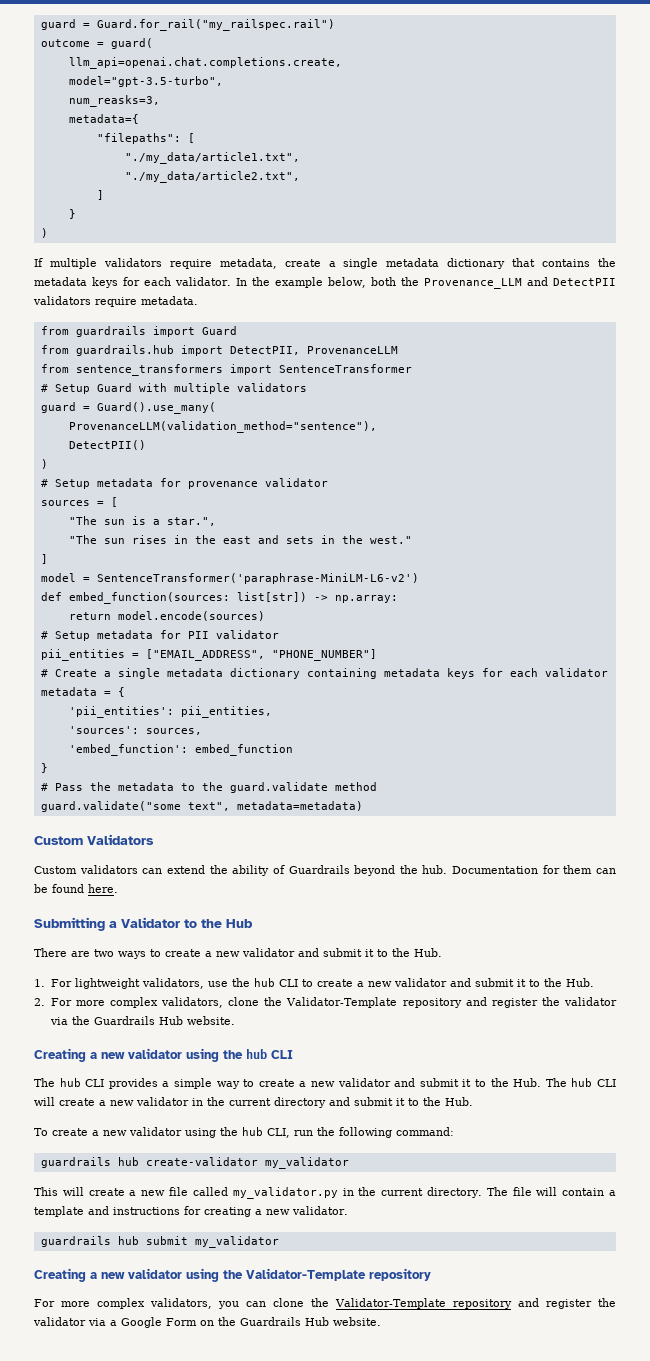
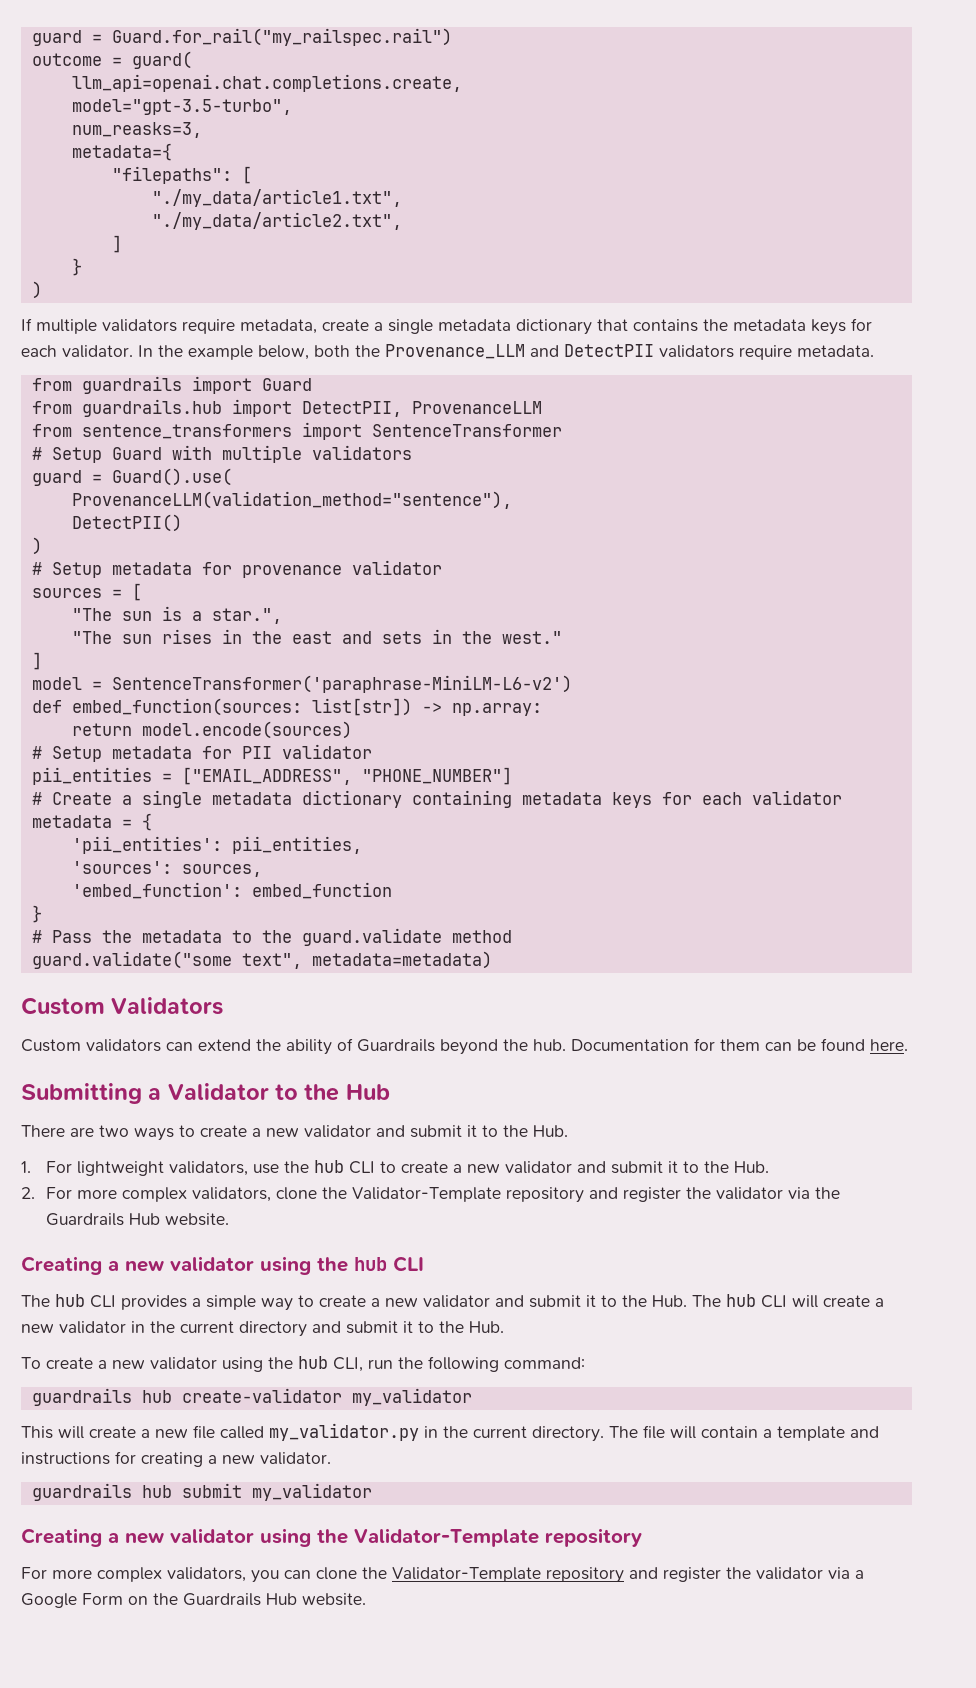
[96,402,216,414] Guard().use_many( -> [111,468,232,486] Guard().use(

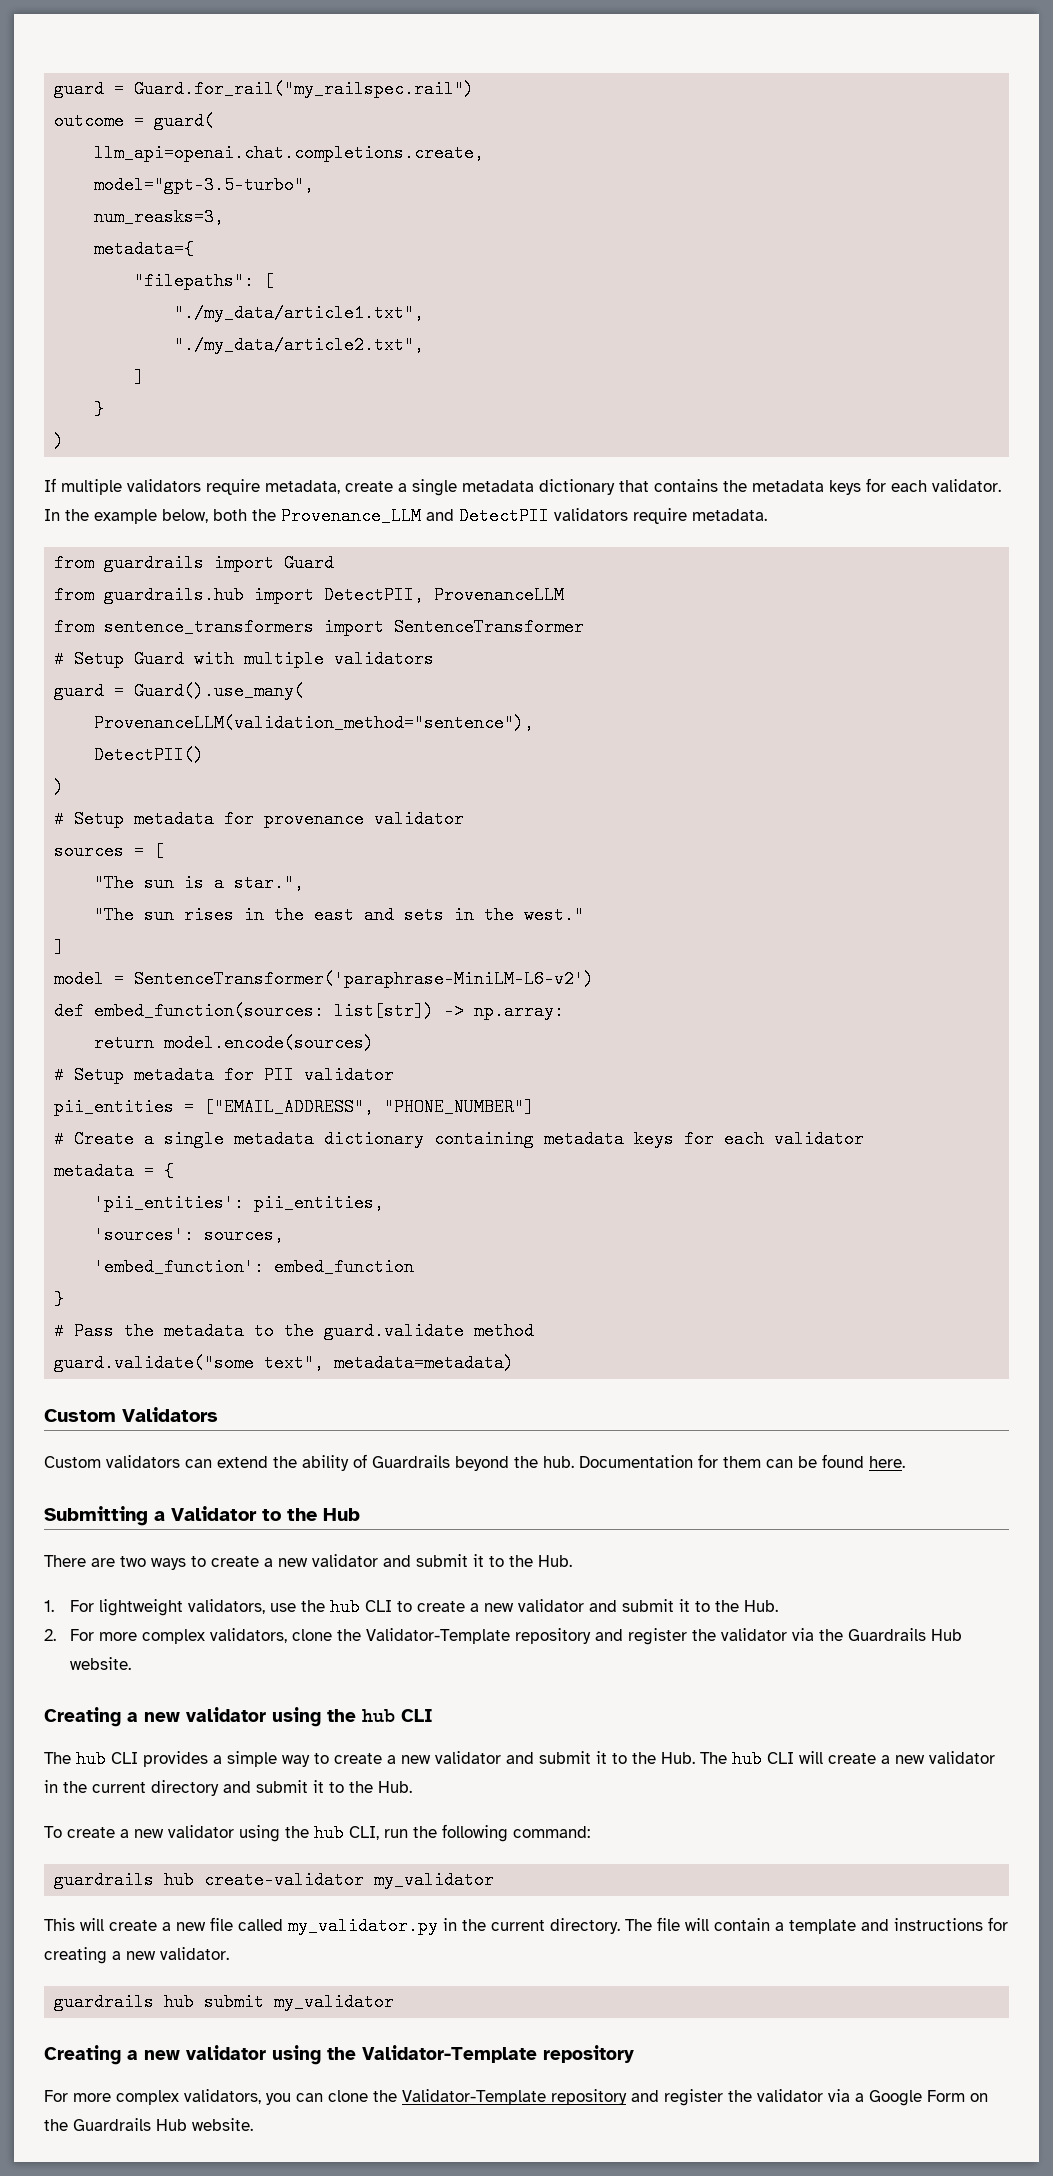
[111,468,232,486] Guard().use( -> [134,682,305,700] Guard().use_many(

